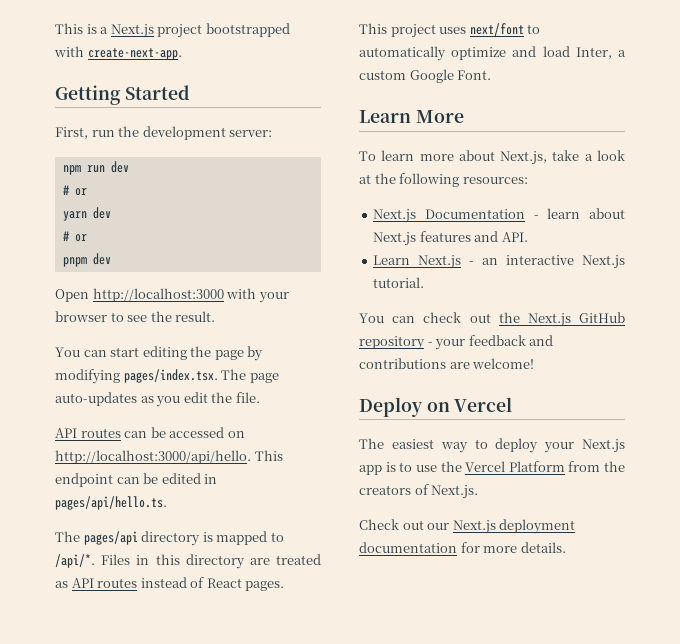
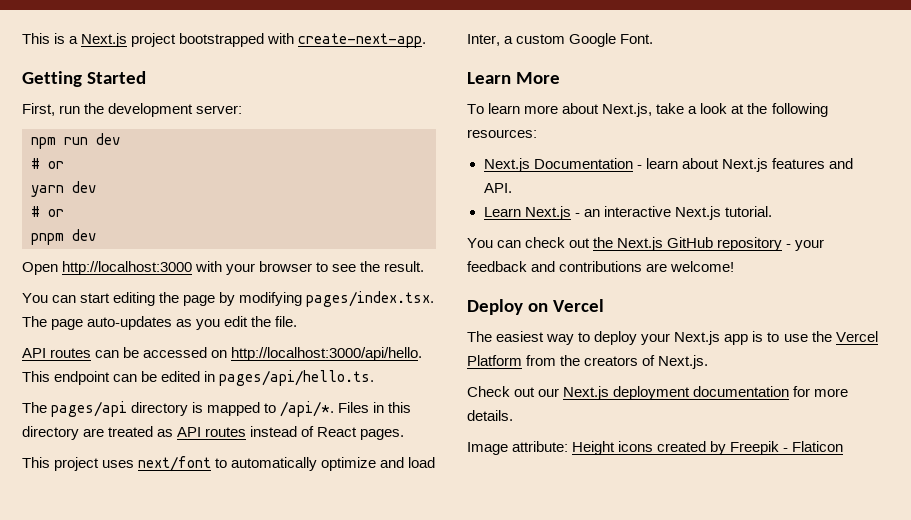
(566, 547) none -> [467,441,844,455] // Image attribute: Height icons created by Freepik - Flaticon

